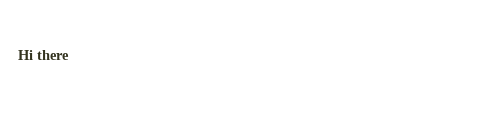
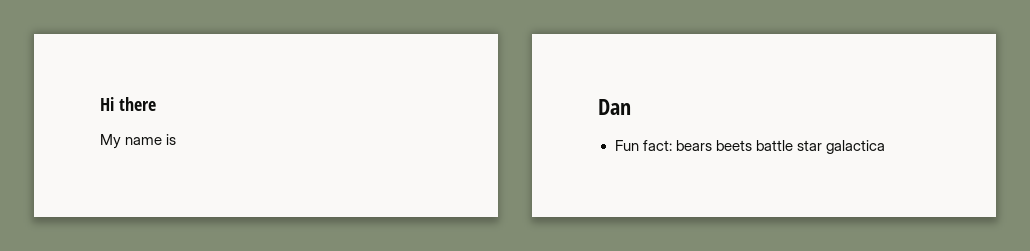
(69, 55) none -> [100,134,177,149] [598,99,631,115] [614,140,885,154] // My name is // Dan // Fun fact: bears beets battle star galactica

